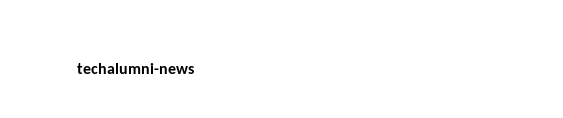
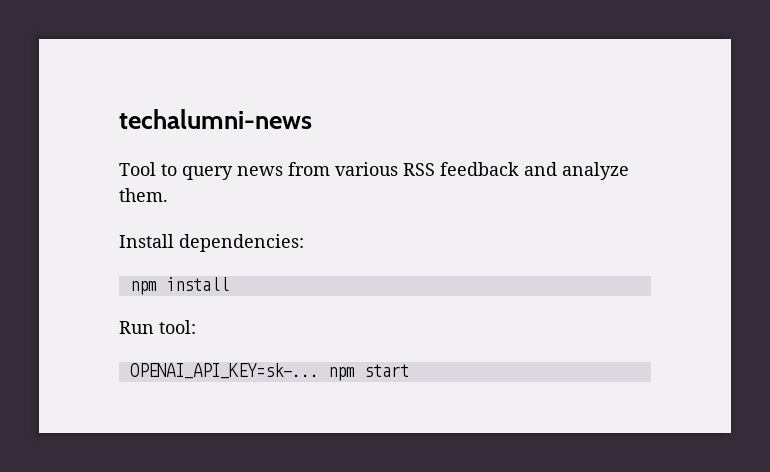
(194, 68) none -> [119,162,629,180] [119,188,168,202] [119,234,304,252] [129,277,229,295] [119,320,196,334] [129,363,409,381] // Tool to query news from various RSS feedback and analyze them. // Install dependencies: // npm install // Run tool: // OPENAI_API_KEY=sk-... npm start

